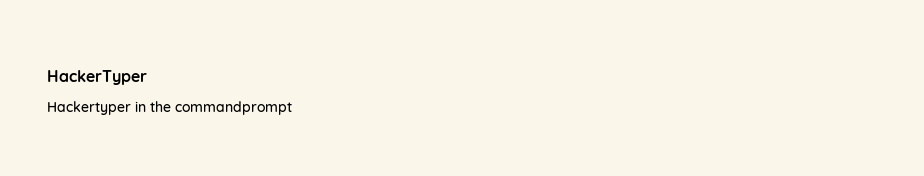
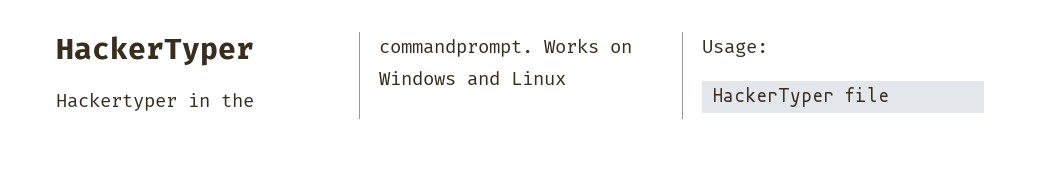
[175,101,292,115] commandprompt -> [379,38,632,57] [379,71,566,86] [702,40,768,57] [713,87,890,107] commandprompt. Works on Windows and Linux // Usage: // HackerTyper file

